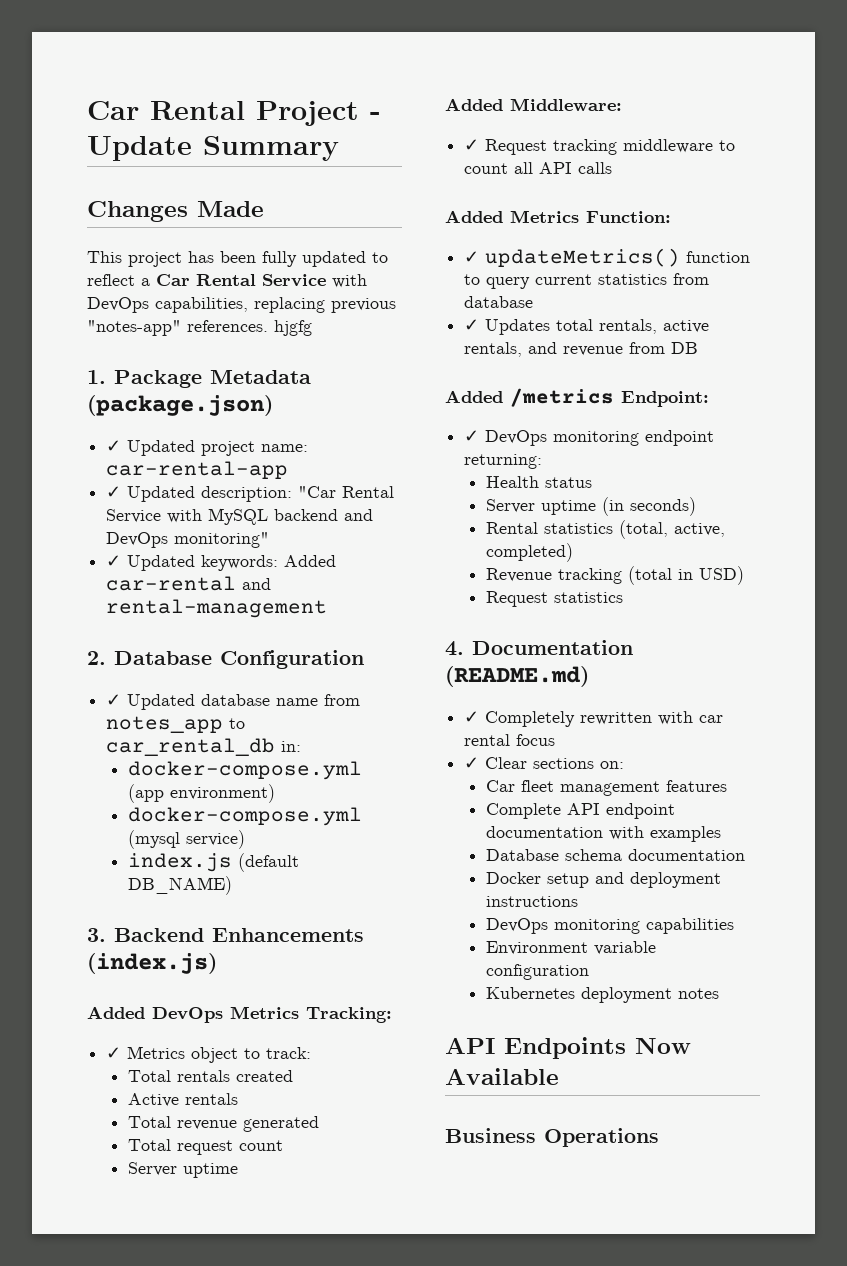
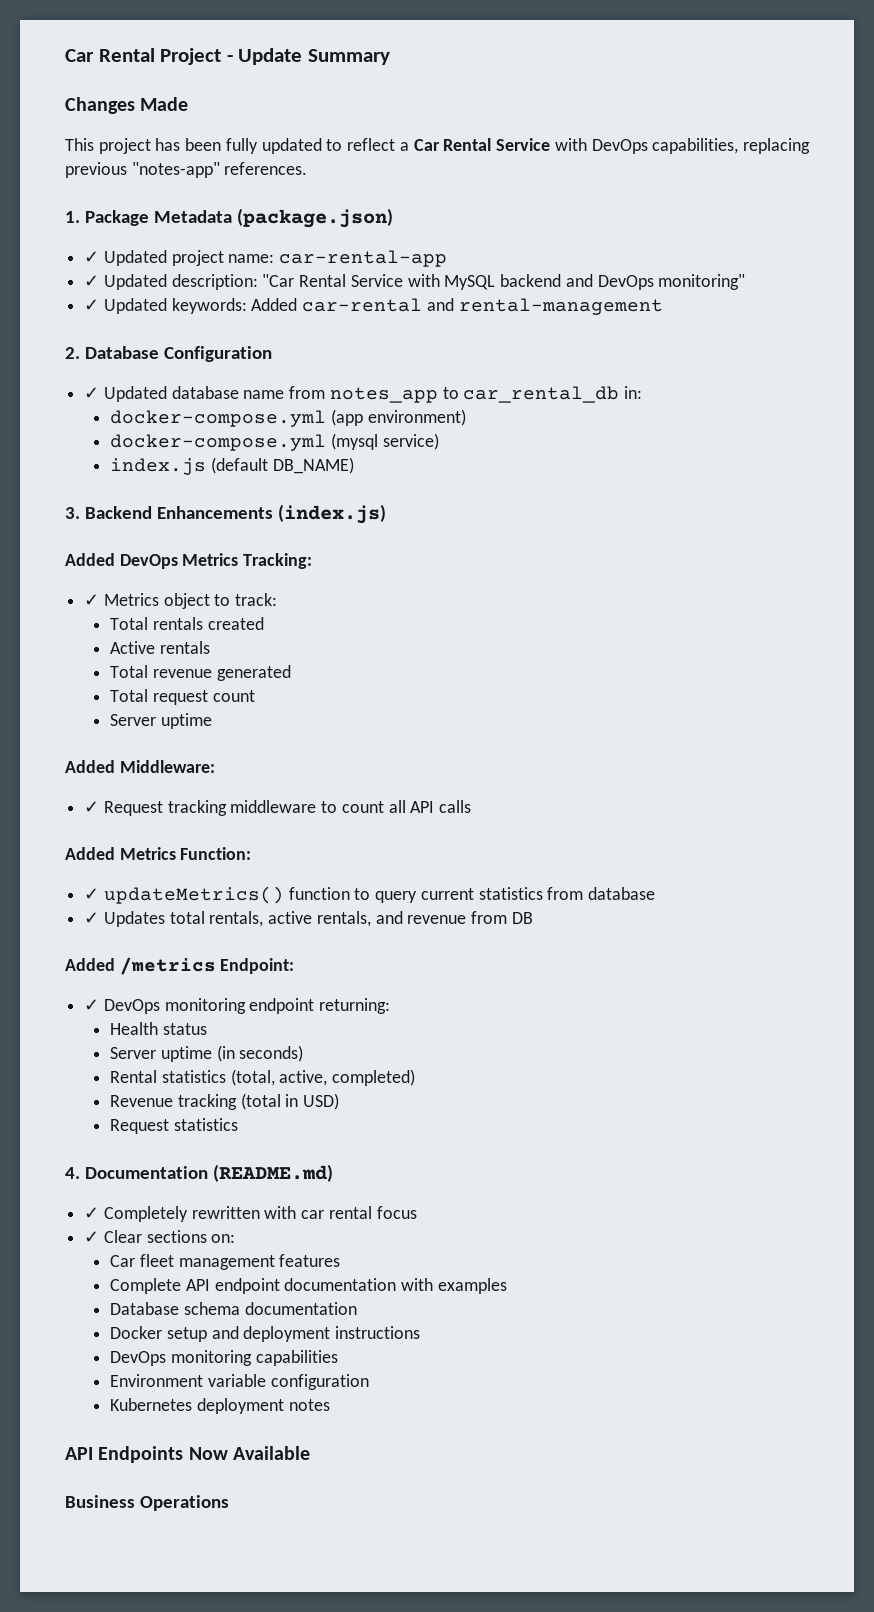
[274,320,312,336] hjgfg -> (308, 168) none

